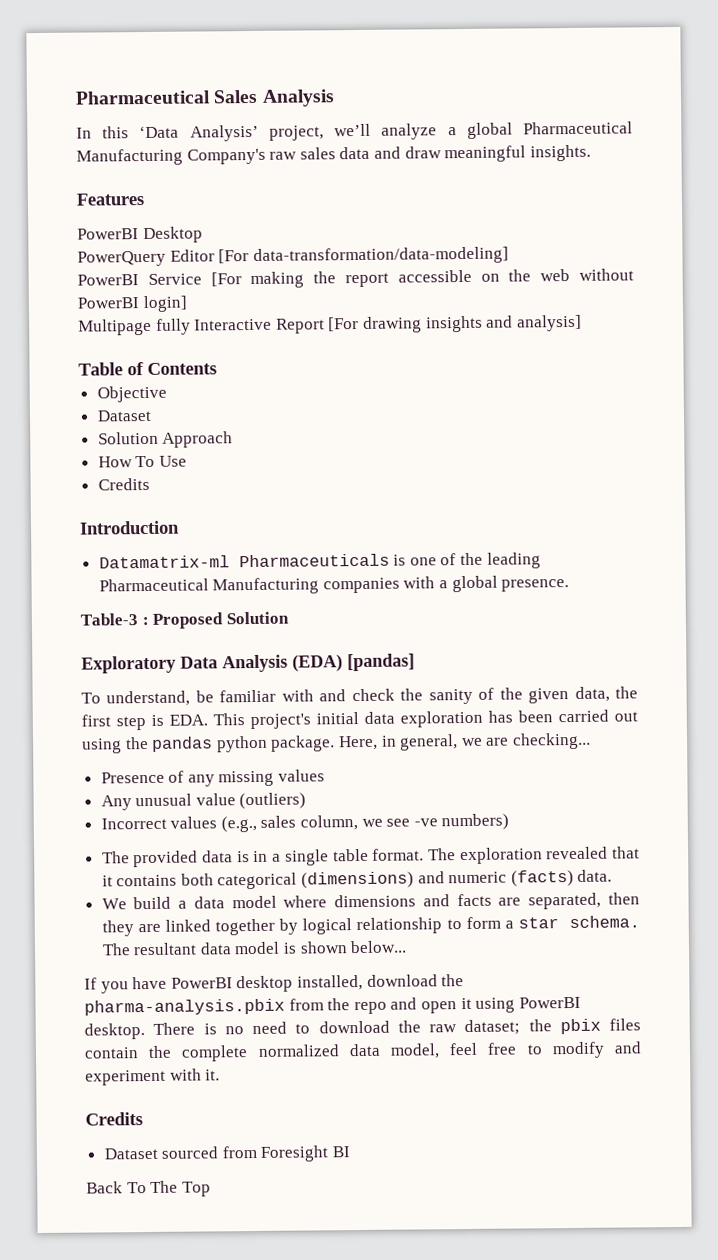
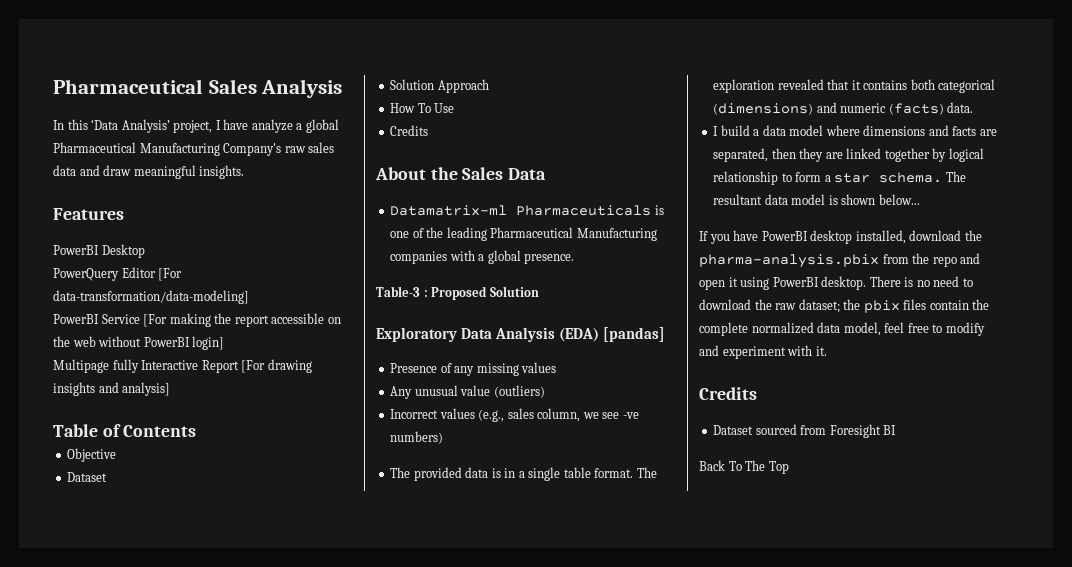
[334,123,372,137] we’ll -> [215,119,249,130] I have
[79,520,180,535] Introduction -> [375,167,547,180] About the Sales Data
[81,686,638,707] [81,709,638,731] [82,732,591,754] // To understand, be familiar with and check the sanity of the given data, the first step is EDA. This project's initial data exploration has been carried out using the pandas python package. Here, in general, we are checking... -> (666, 334) none
[101,898,127,910] We -> [713,126,719,136] I

